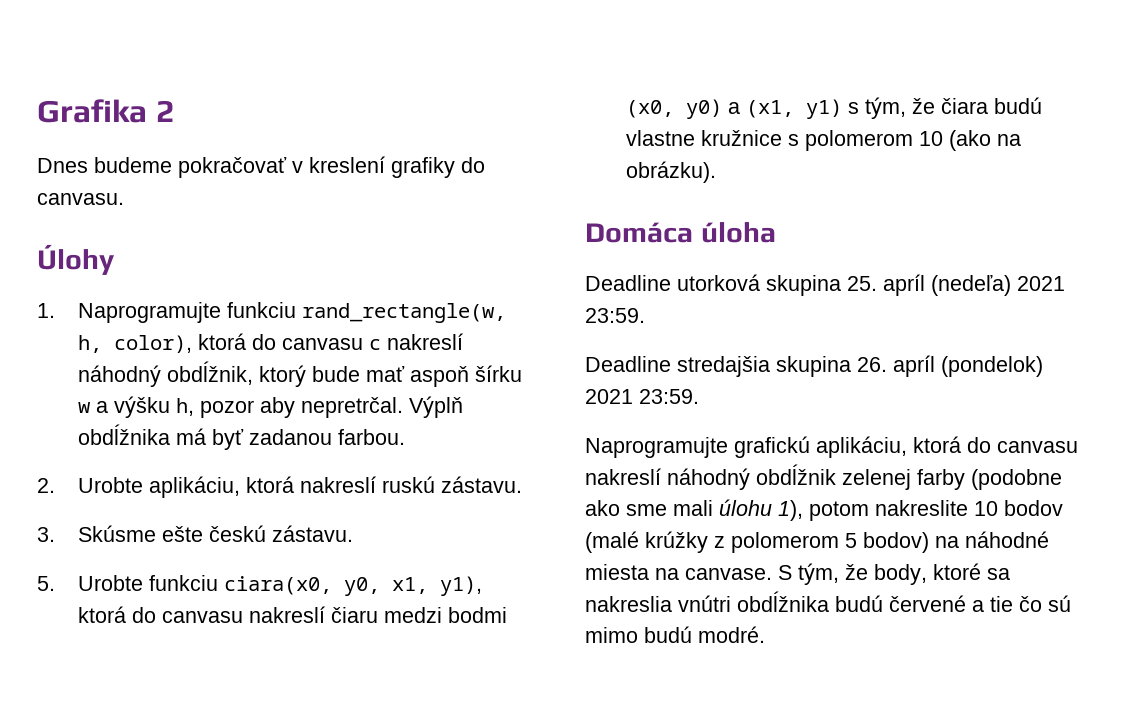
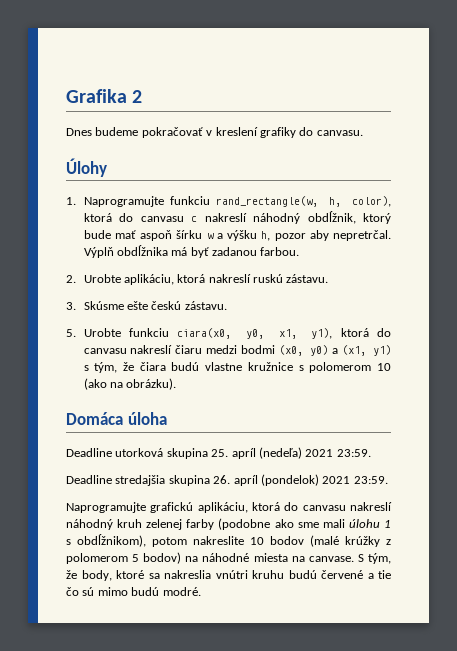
[756,464,836,485] obdĺžnik -> [117,519,143,528] kruh
[778,500,803,521] 1), -> [383,520,391,528] [66,534,146,547] 1 s obdĺžnikom),
[737,591,829,612] obdĺžnika -> [252,570,284,579] kruhu

